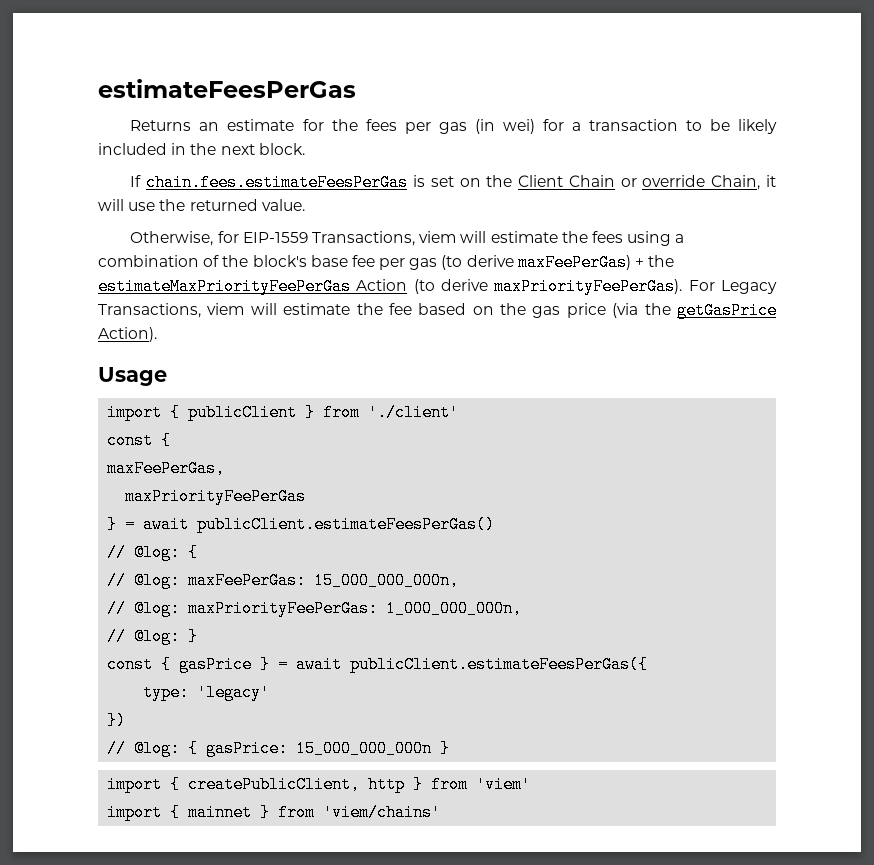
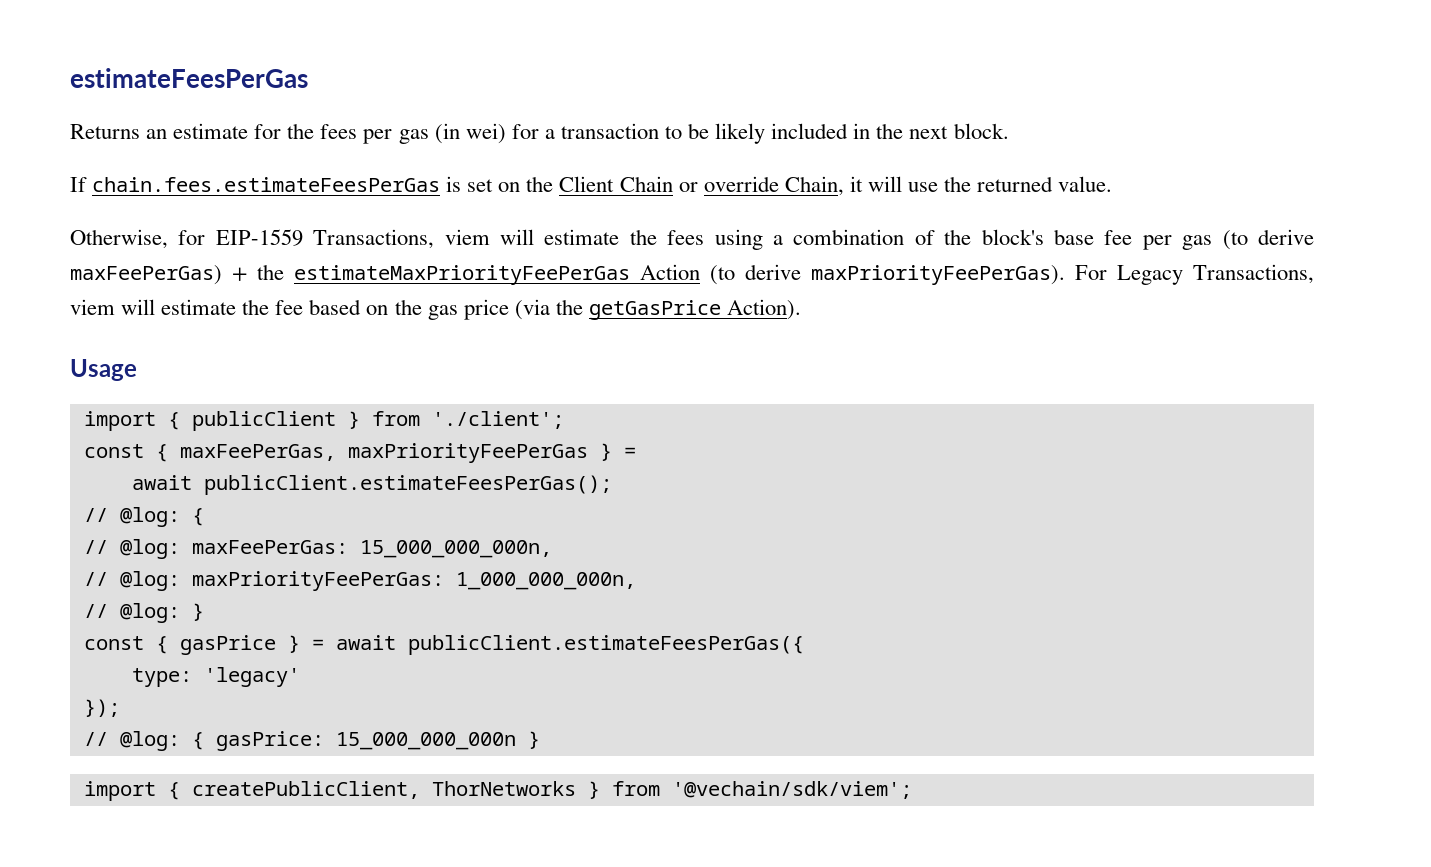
[368,404,460,421] [107,432,172,449] './client' // const { // -> [431,411,564,429] [83,444,168,462] './client'; // const {
(226, 468) // -> (336, 452) none
[107,516,496,533] // } = await publicClient.estimateFeesPerGas() -> [599,443,636,461] [131,475,612,495] } = // await publicClient.estimateFeesPerGas();
[107,712,127,729] }) -> [83,699,120,717] });
[368,776,532,793] [107,804,442,821] http } from 'viem' // import { mainnet } from 'viem/chains' -> [431,781,912,799] ThorNetworks } from '@vechain/sdk/viem';

